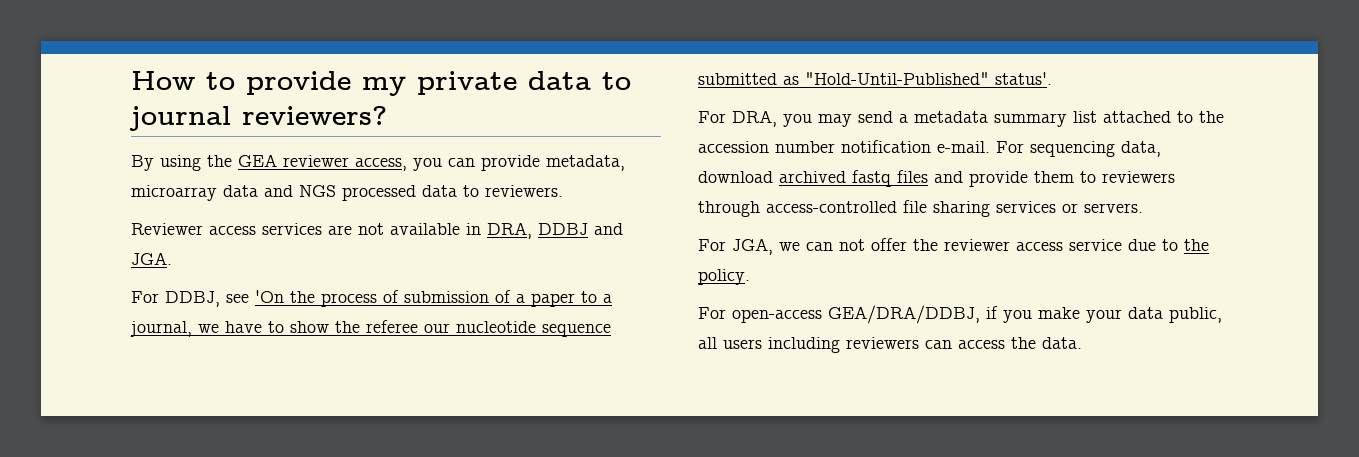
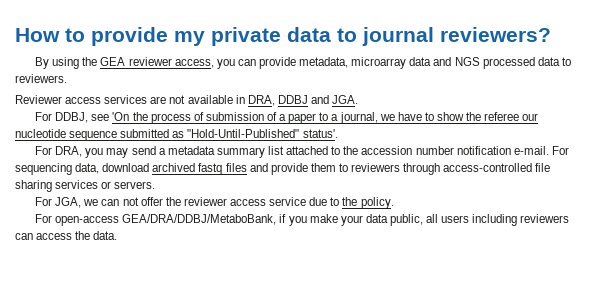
[828,305,980,324] GEA/DRA/DDBJ, -> [122,214,277,225] GEA/DRA/DDBJ/MetaboBank,

